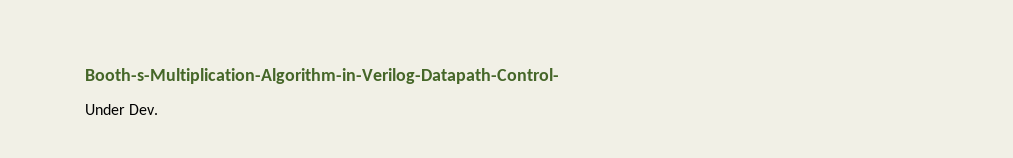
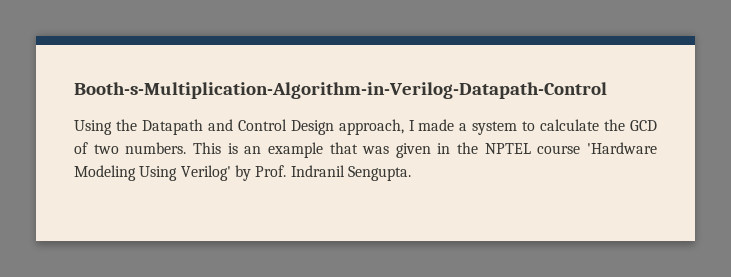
[85,68,559,84] [85,104,159,115] Booth-s-Multiplication-Algorithm-in-Verilog-Datapath-Control- // Under Dev. -> [74,82,607,99] [74,119,658,135] [74,142,658,158] [74,165,411,181] Booth-s-Multiplication-Algorithm-in-Verilog-Datapath-Control // Using the Datapath and Control Design approach, I made a system to calculate the GCD of two numbers. This is an example that was given in the NPTEL course 'Hardware Modeling Using Verilog' by Prof. Indranil Sengupta.

